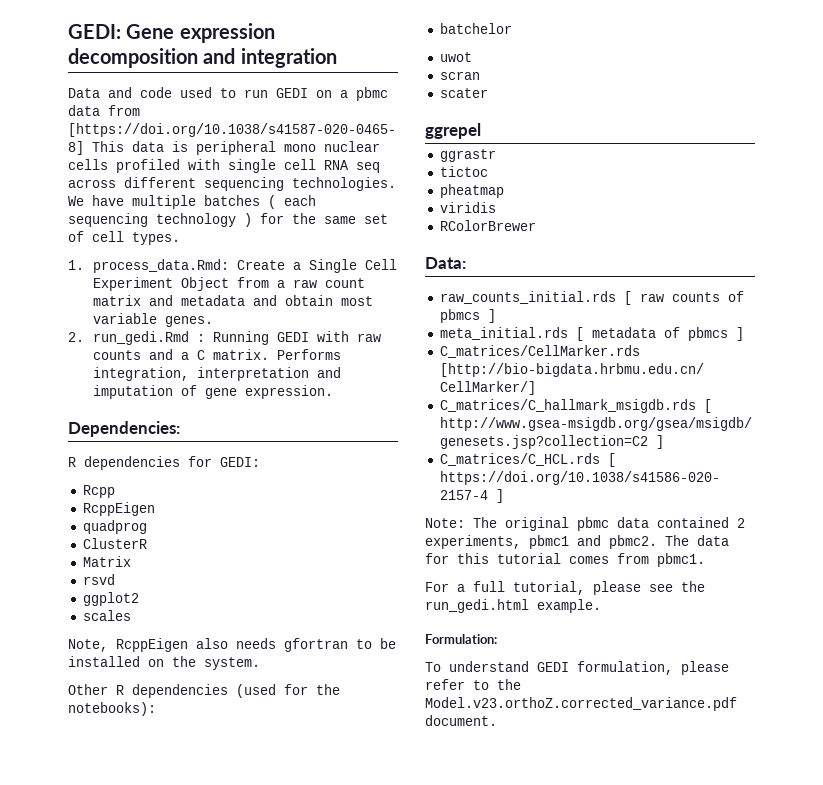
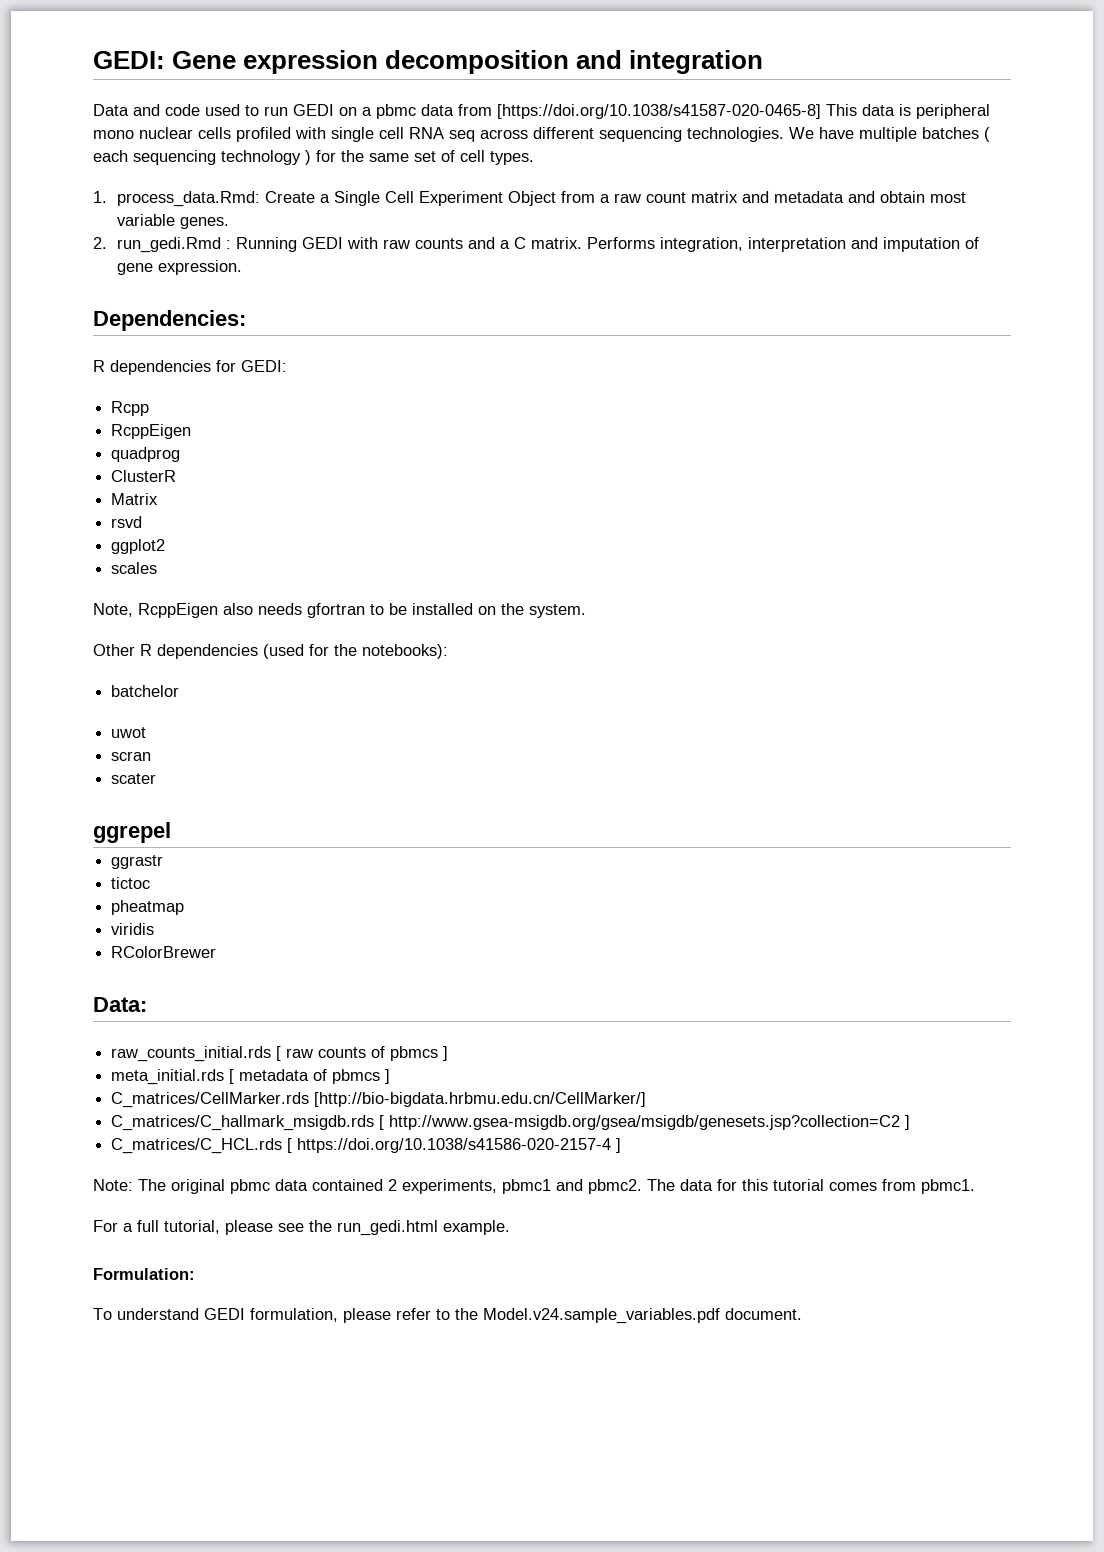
[425,697,737,711] Model.v23.orthoZ.corrected_variance.pdf -> [483,1308,720,1324] Model.v24.sample_variables.pdf

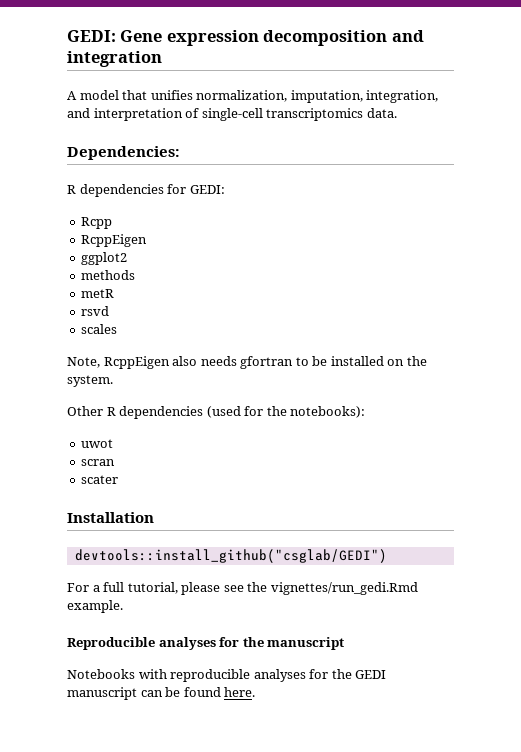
[93,104,990,119] [93,127,990,142] [93,150,534,165] [93,191,967,207] [117,214,230,229] [93,237,980,253] [117,260,243,275] Data and code used to run GEDI on a pbmc data from [https://doi.org/10.1038/s41587-020-0465-8] This data is peripheral mono nuclear cells profiled with single cell RNA seq across different sequencing technologies. We have multiple batches ( each sequencing technology ) for the same set of cell types. // 1. process_data.Rmd: Create a Single Cell Experiment Object from a raw count matrix and metadata and obtain most variable genes. // 2. run_gedi.Rmd : Running GEDI with raw counts and a C matrix. Performs integration, interpretation and imputation of gene expression. -> [67,90,439,103] [67,108,397,121] A model that unifies normalization, imputation, integration, and interpretation of single-cell transcriptomics data.
[111,447,181,462] [111,470,177,482] [111,493,159,505] quadprog // ClusterR // Matrix -> [81,252,128,265] [81,270,136,280] [81,289,115,298] ggplot2 // methods // metR
[111,539,166,554] // ggplot2 -> (110, 311) none
[111,685,180,697] // batchelor -> (366, 412) none
[93,822,171,843] [111,855,164,869] [111,877,151,889] [111,900,185,915] [111,923,155,935] [111,946,217,958] [93,997,147,1012] [111,1046,449,1062] [111,1069,391,1085] [111,1092,647,1108] [111,1115,911,1131] [111,1138,622,1154] [93,1179,975,1194] ggrepel // ggrastr // tictoc // pheatmap // viridis // RColorBrewer // Data: // raw_counts_initial.rds [ raw counts of pbmcs ] // meta_initial.rds [ metadata of pbmcs ] // C_matrices/CellMarker.rds [http://bio-bigdata.hrbmu.edu.cn/CellMarker/] // C_matrices/C_hallmark_msigdb.rds [ http://www.gsea-msigdb.org/gsea/msigdb/genesets.jsp?collection=C2 ] // C_matrices/C_HCL.rds [ https://doi.org/10.1038/s41586-020-2157-4 ] // Note: The original pbmc data contained 2 experiments, pbmc1 and pbmc2. The data for this tutorial comes from pbmc1. -> [67,512,154,523] [74,549,387,563] Installation // devtools::install_github("csglab/GEDI")
[337,1220,438,1236] run_gedi.html -> [270,582,418,595] vignettes/run_gedi.Rmd
[93,1268,195,1280] [93,1308,802,1324] Formulation: // To understand GEDI formulation, please refer to the Model.v24.sample_variables.pdf document. -> [67,637,345,650] [67,669,387,682] [67,687,256,700] Reproducible analyses for the manuscript // Notebooks with reproducible analyses for the GEDI manuscript can be found here.

